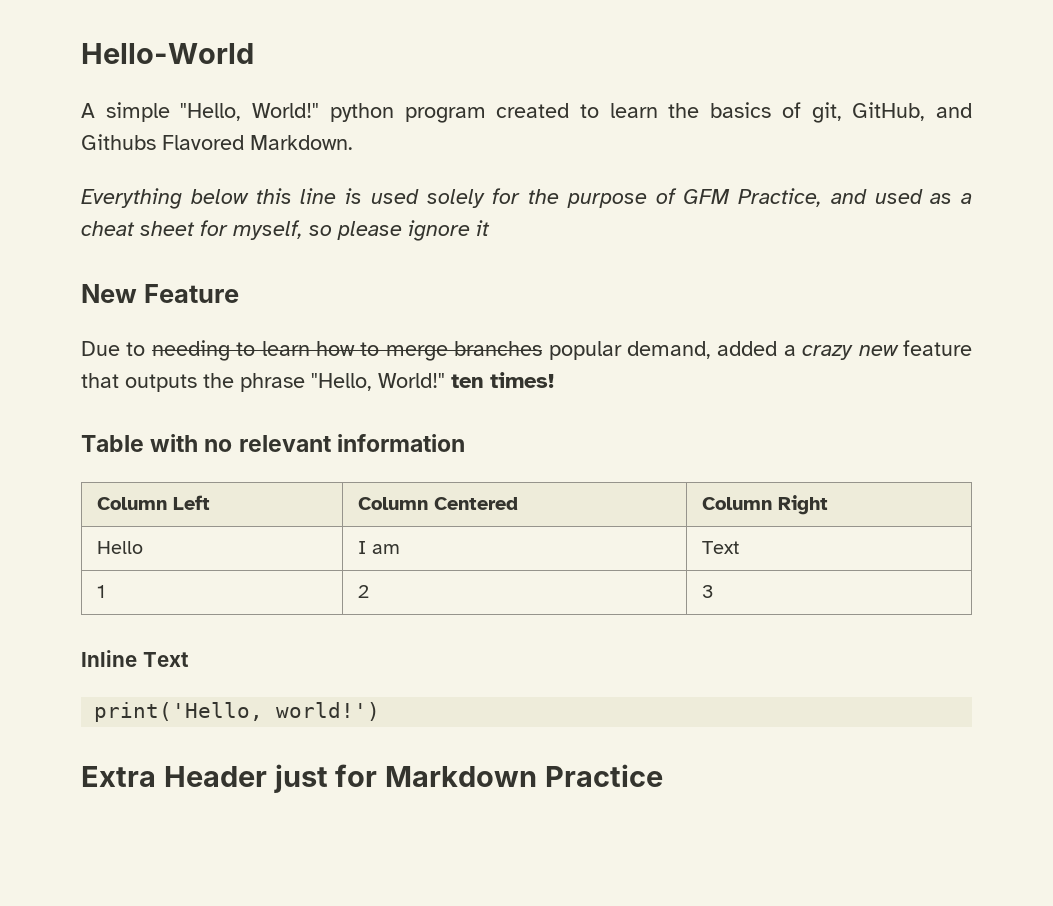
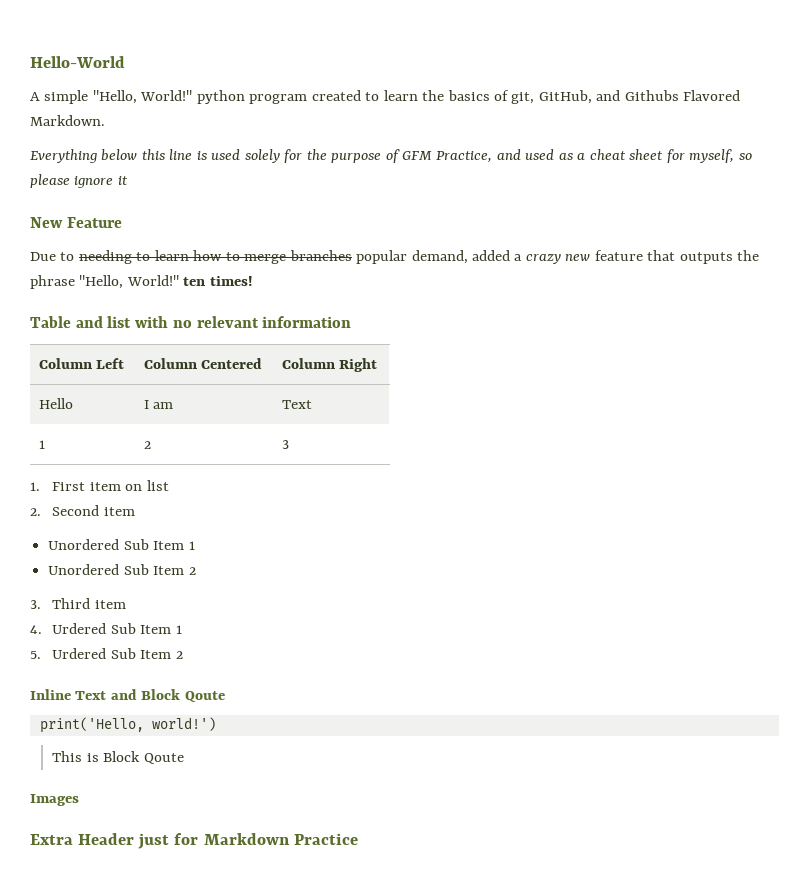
(144, 443) none -> [75,316,132,328] and list
(714, 591) none -> [30,480,169,491] [30,505,135,516] [48,539,195,550] [48,564,196,575] [30,598,126,609] [30,623,182,634] [30,648,183,659] // 1. First item on list // 2. Second item // Unordered Sub Item 1 // Unordered Sub Item 2 // 3. Third item // 4. Urdered Sub Item 1 // 5. Urdered Sub Item 2
(189, 659) none -> [110,689,225,702] and Block Qoute
(381, 711) none -> [52,751,184,764] [30,794,79,806] // This is Block Qoute // Images

